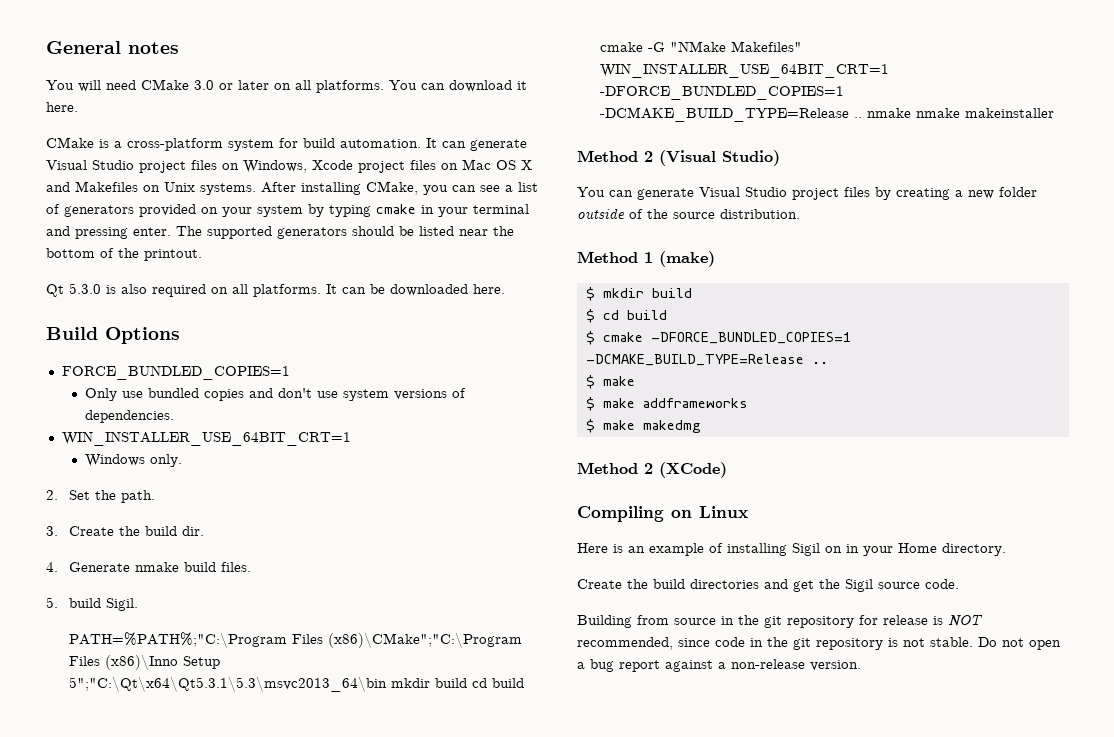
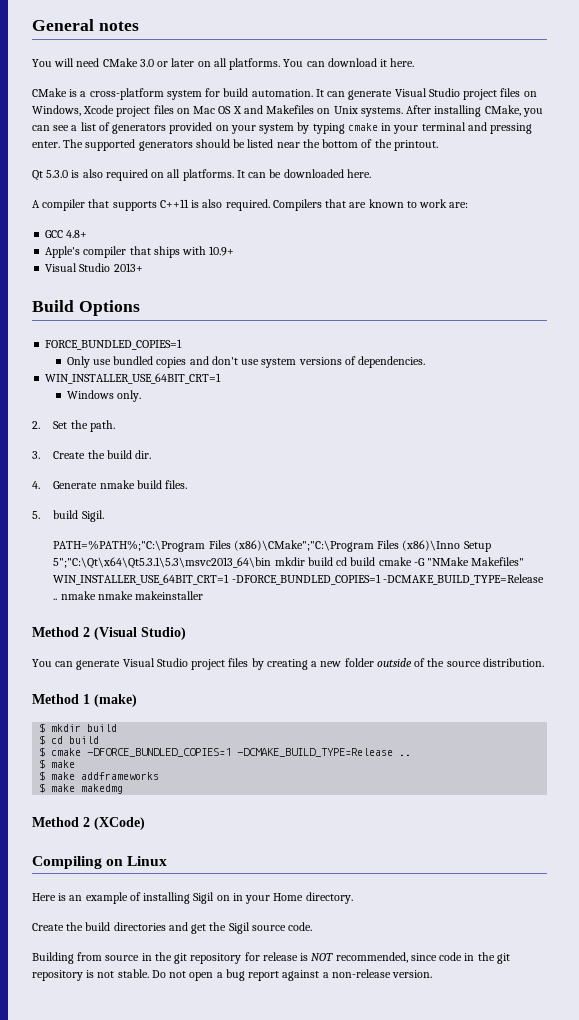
(505, 289) none -> [32,199,469,211] [45,230,88,238] [45,246,235,258] [45,263,143,272] // A compiler that supports C++11 is also required. Compilers that are known to work are: // GCC 4.8+ // Apple's compiler that ships with 10.9+ // Visual Studio 2013+

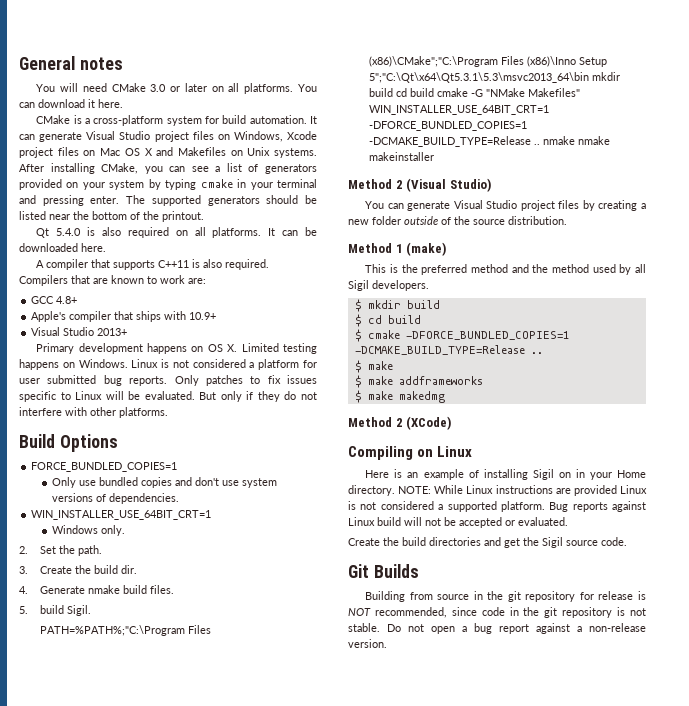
[46,170,69,178] 5.3.0 -> [56,228,82,236] 5.4.0
(143, 267) none -> [36,343,318,354] [19,359,317,370] [19,375,317,386] [19,391,317,402] [19,407,168,418] // Primary development happens on OS X. Limited testing happens on Windows. Linux is not considered a platform for user submitted bug reports. Only patches to fix issues specific to Linux will be evaluated. But only if they do not interfere with other platforms.
(137, 700) none -> [365,264,646,275] [348,280,429,291] // This is the preferred method and the method used by all Sigil developers.
(353, 898) none -> [398,485,647,496] [348,501,646,512] [348,517,568,528] NOTE: While Linux instructions are provided Linux is not considered a supported platform. Bug reports against Linux build will not be accepted or evaluated.
(313, 926) none -> [348,564,419,578] // Git Builds

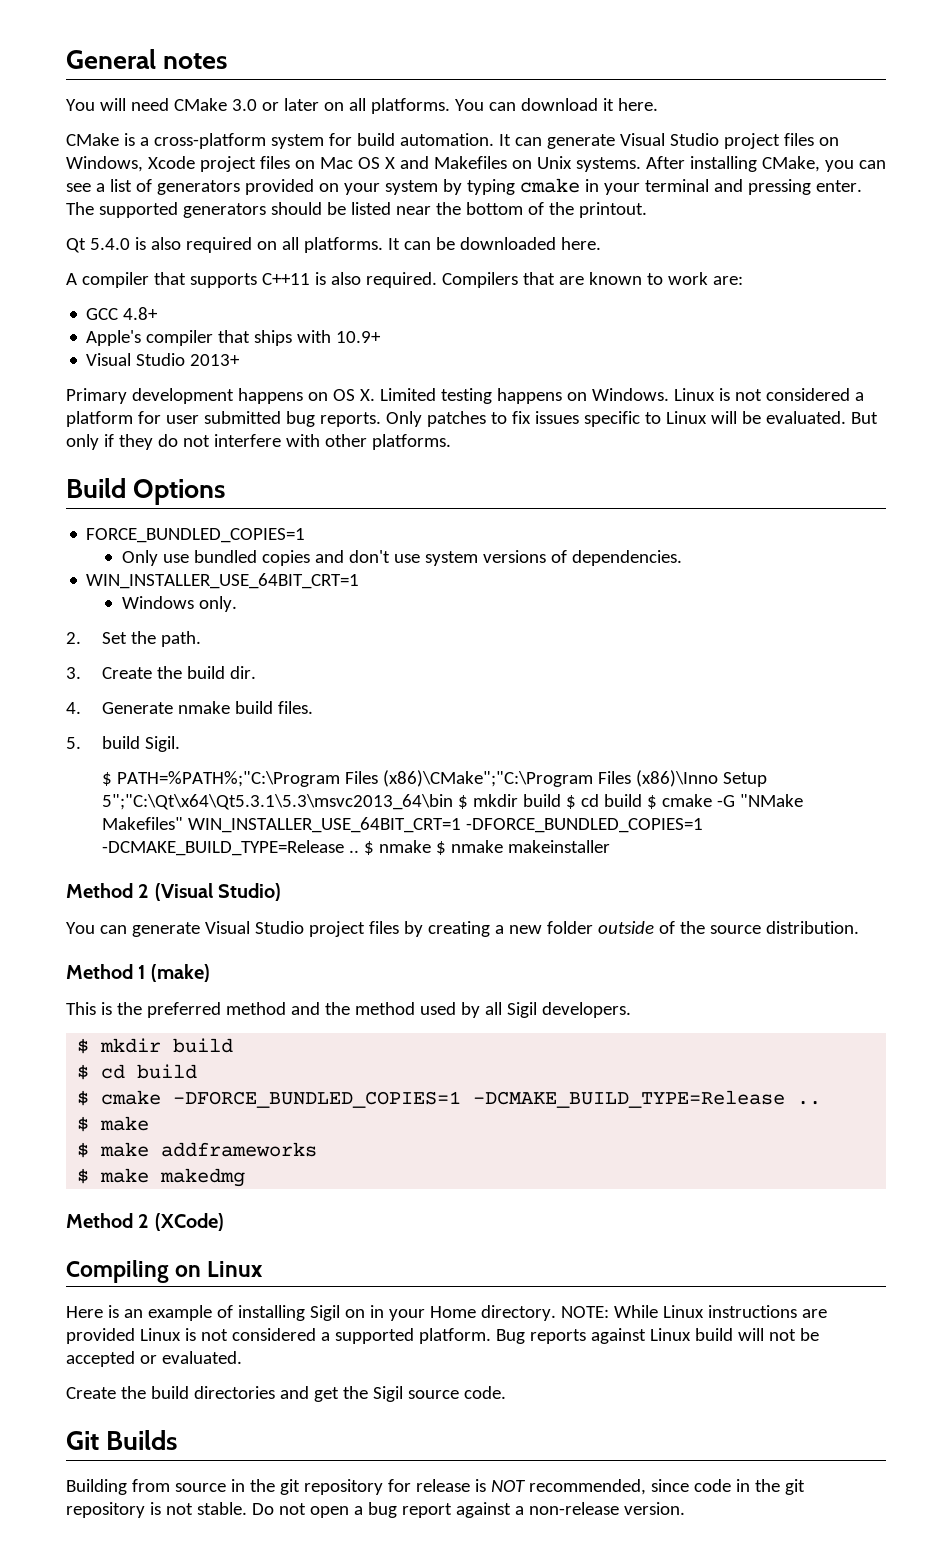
(92, 610) none -> [101,772,112,786] $
[592,72,621,81] [369,88,435,97] mkdir build cd build -> [457,794,657,809] $ mkdir build $ cd build $
[543,136,576,145] nmake -> [363,840,446,855] $ nmake $

